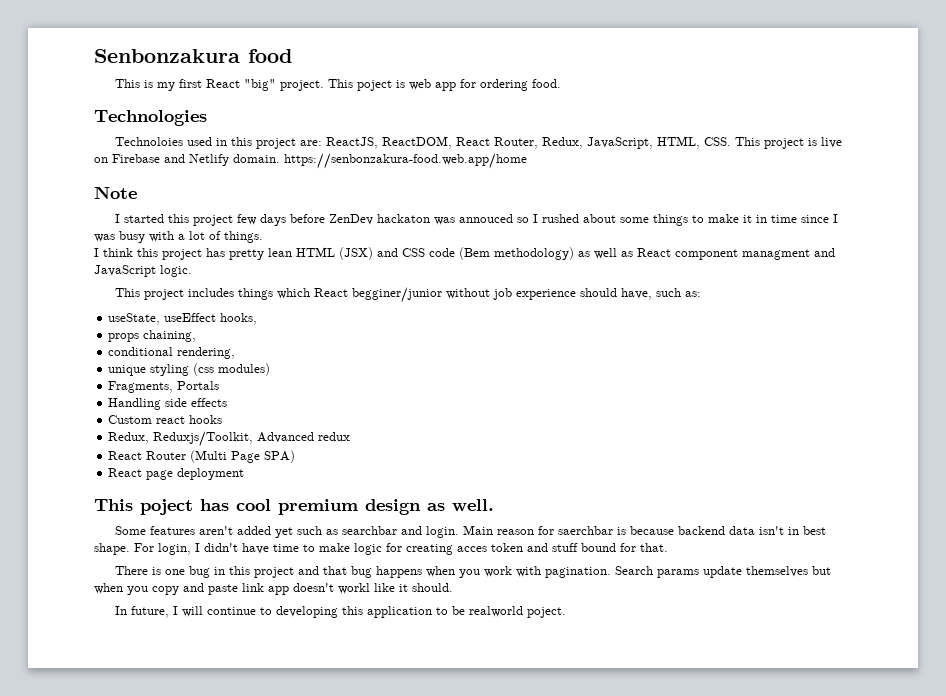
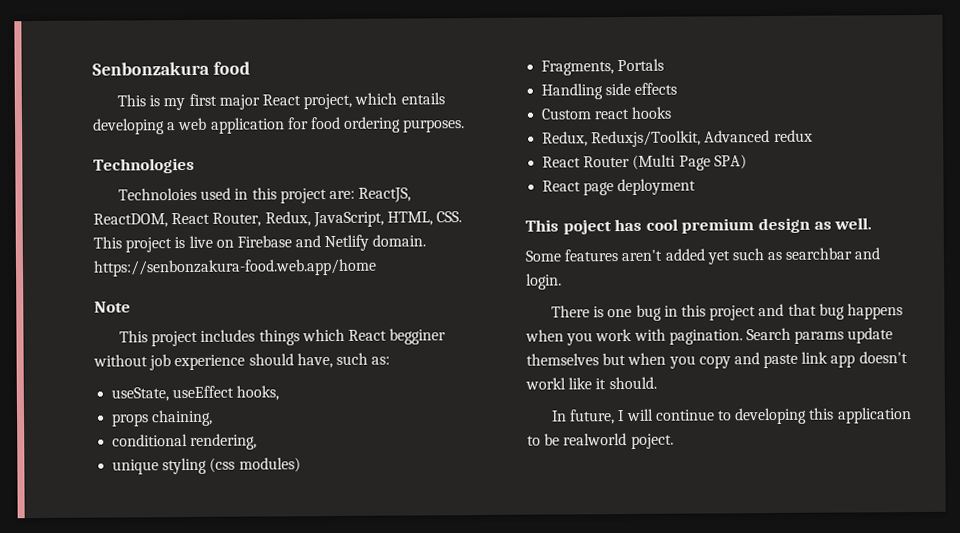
[206,79,562,91] React "big" project. This poject is web app for ordering food. -> [218,92,445,110] [92,116,466,135] major React project, which entails developing a web application for food ordering purposes.
[115,214,839,226] [94,231,263,243] [94,247,835,260] [94,265,192,277] // I started this project few days before ZenDev hackaton was annouced so I rushed about some things to make it in time since I was busy with a lot of things. // I think this project has pretty lean HTML (JSX) and CSS code (Bem methodology) as well as React component managment and JavaScript logic. -> (131, 307) none
[352,287,443,303] begginer/junior -> [389,328,447,345] begginer
[463,525,827,535] [94,543,668,555] Main reason for saerchbar is because backend data isn't in best shape. For login, I didn't have time to make logic for creating acces token and stuff bound for that. -> (562, 281) none

